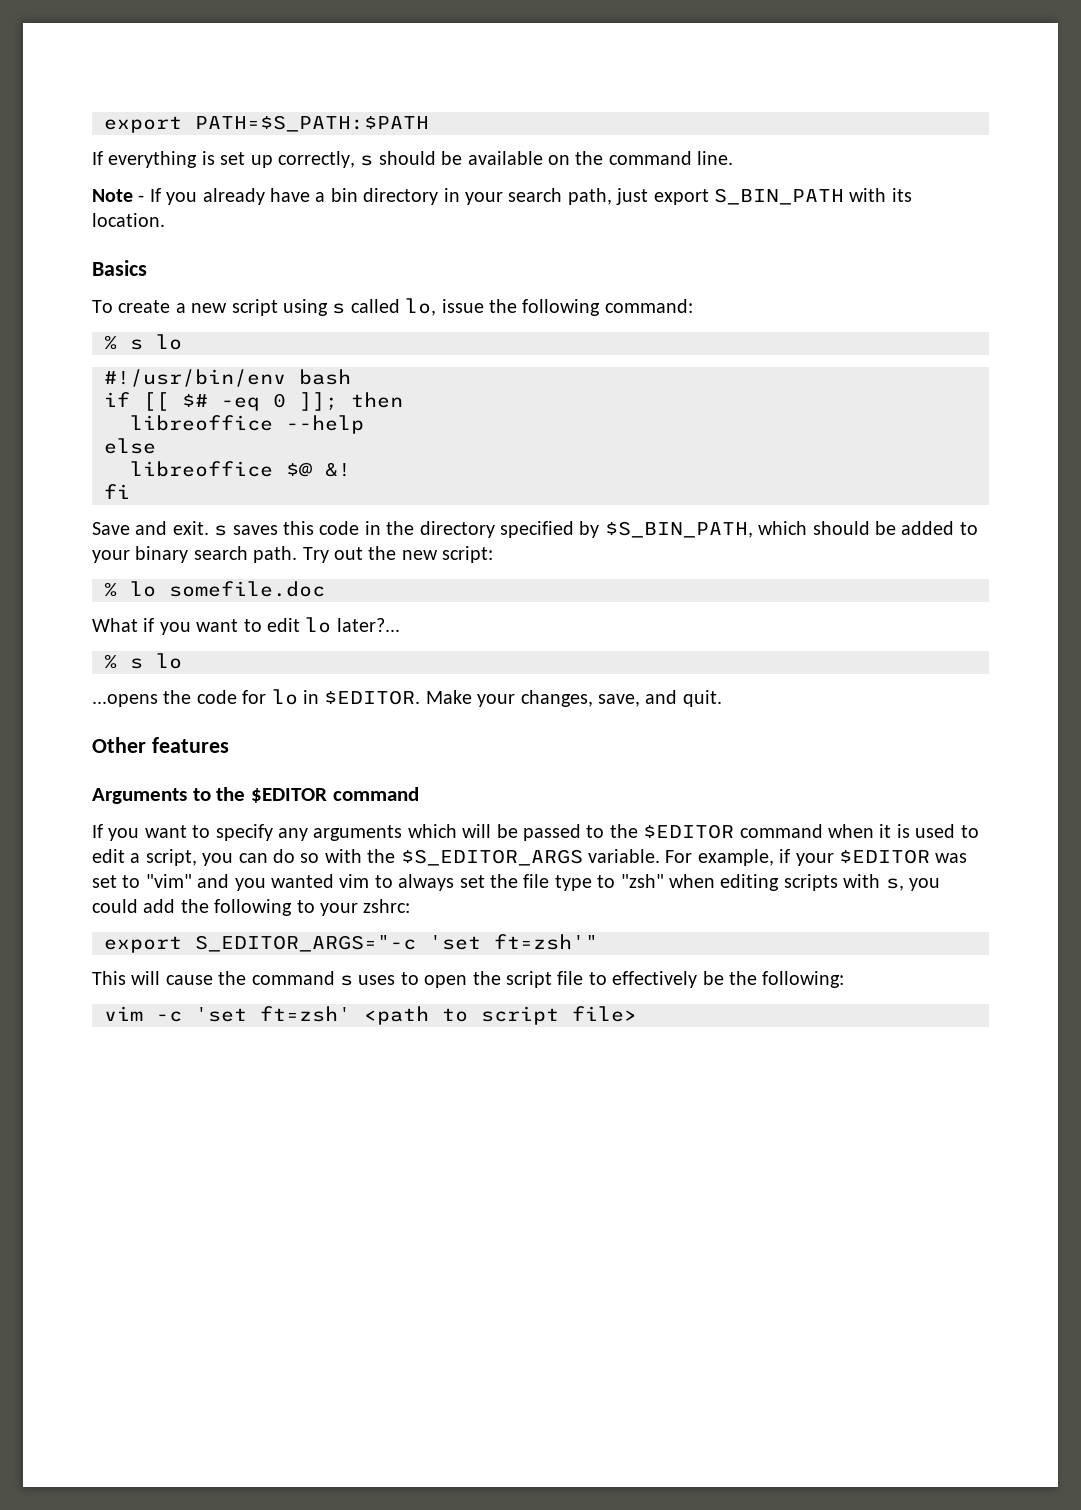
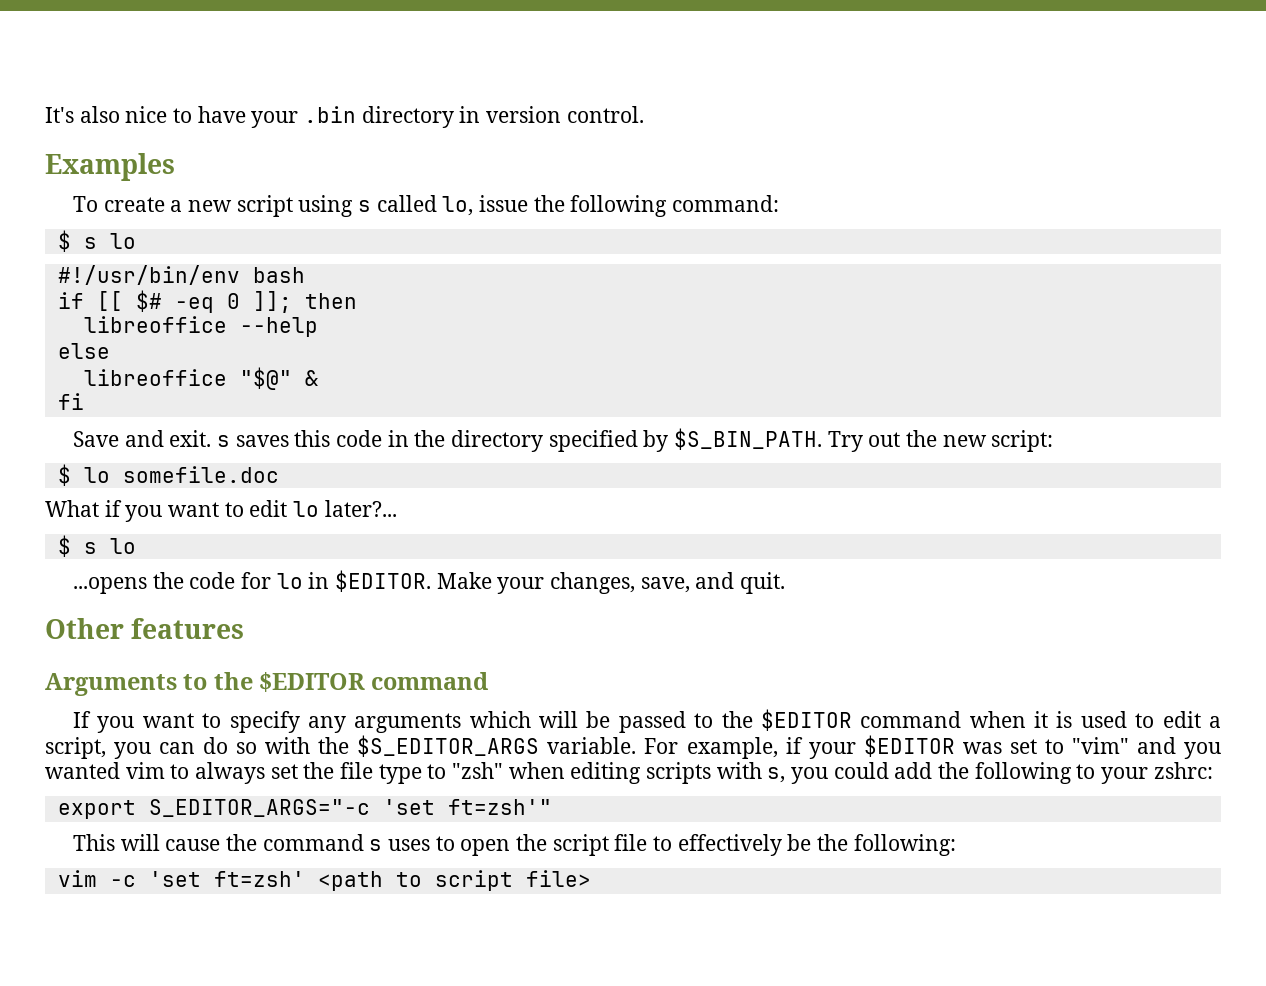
[104,115,429,133] [92,151,734,168] [92,188,912,205] [92,213,165,227] [92,260,147,276] export PATH=$S_PATH:$PATH // If everything is set up correctly, s should be available on the command line. // Note - If you already have a bin directory in your search path, just export S_BIN_PATH with its location. // Basics -> [45,106,644,128] [45,153,175,181] It's also nice to have your .bin directory in version control. // Examples
[104,335,117,350] % -> [57,230,71,252] $
[286,462,351,477] $@ &! -> [239,367,318,390] "$@" &
[604,521,978,538] [92,546,298,563] $S_BIN_PATH, which should be added to your binary search path. -> [674,428,823,450] $S_BIN_PATH.
[104,582,117,597] % -> [57,464,71,486] $
[104,654,117,669] % -> [57,535,71,557] $

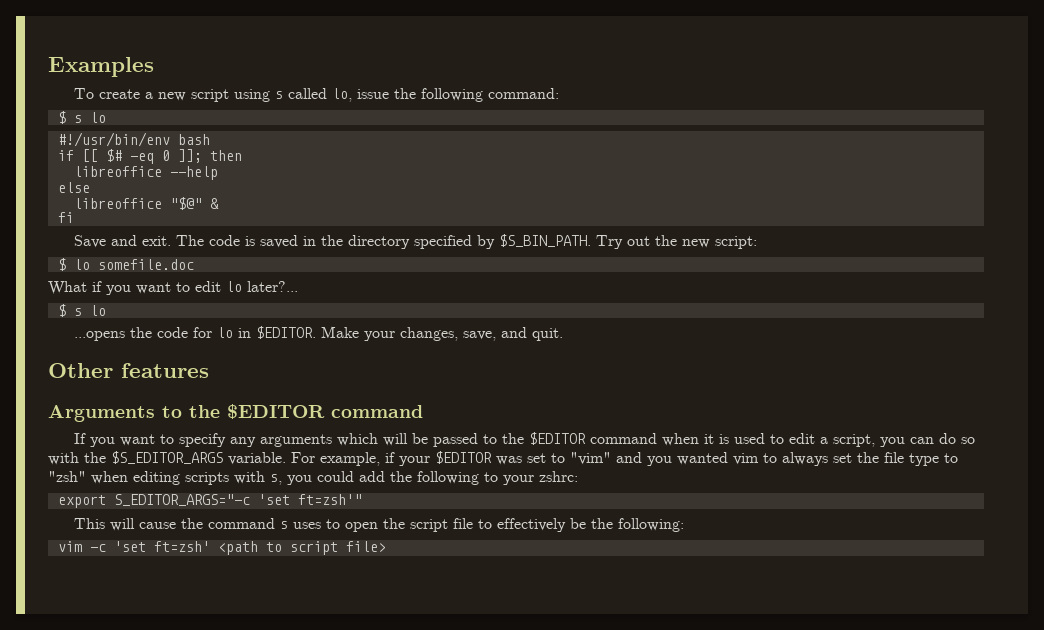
[45,106,644,128] It's also nice to have your .bin directory in version control. // -> (48, 67) none
[217,430,383,447] s saves this code -> [176,235,299,248] The code is saved

